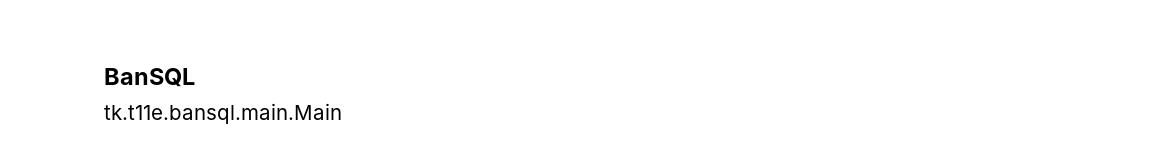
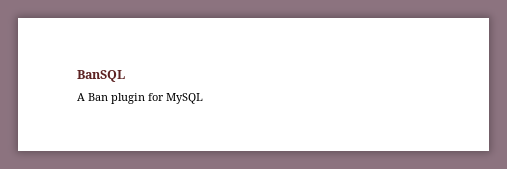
[104,103,342,124] tk.t11e.bansql.main.Main -> [77,93,203,104] A Ban plugin for MySQL

